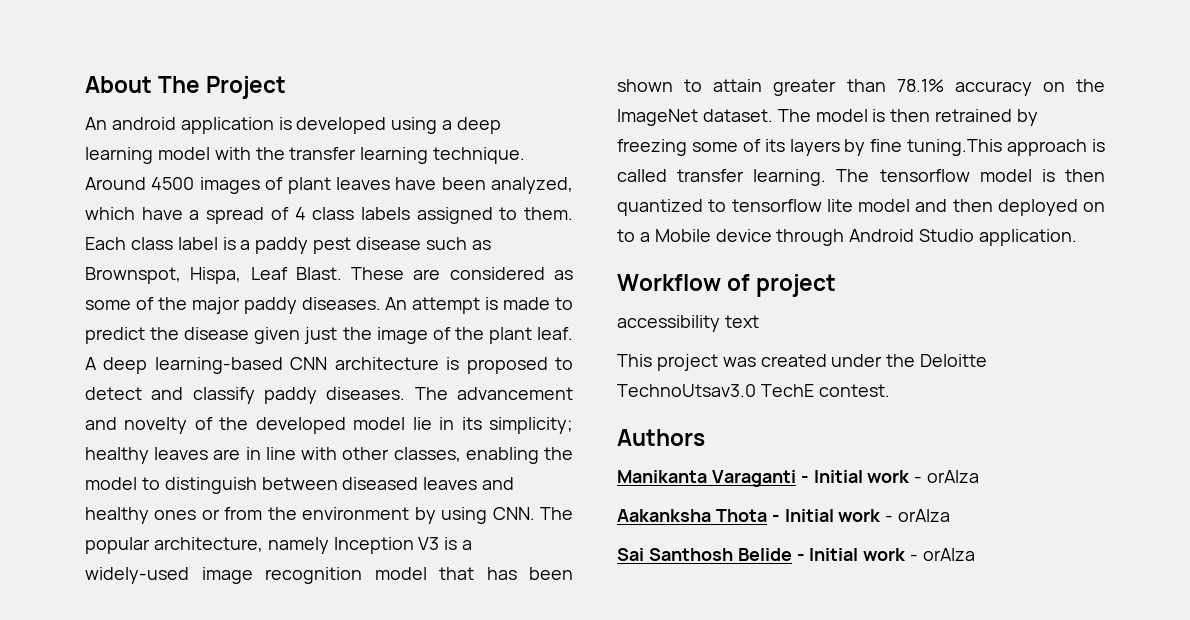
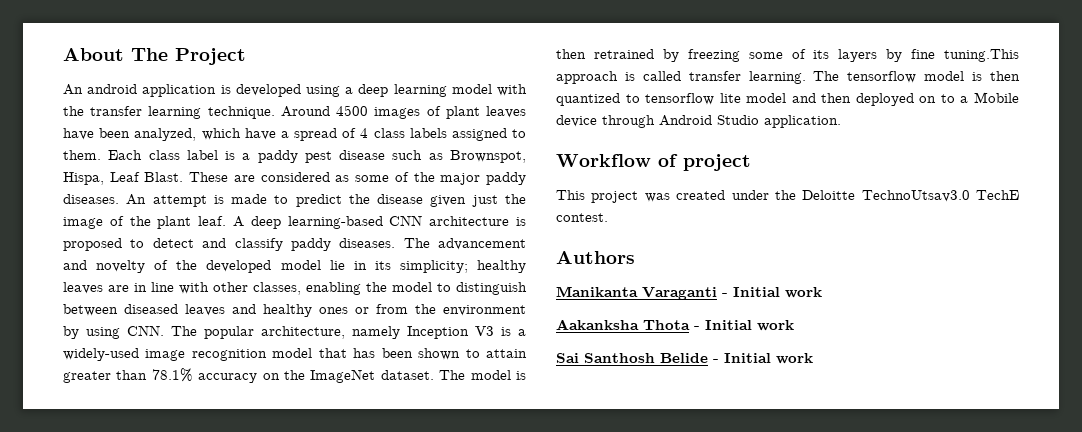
[617,315,759,332] // accessibility text -> (751, 162) none
[914,470,980,483] - orAIza -> (822, 292) none
[885,509,951,522] - orAIza -> (794, 325) none
[910,548,976,561] - orAIza -> (813, 358) none

